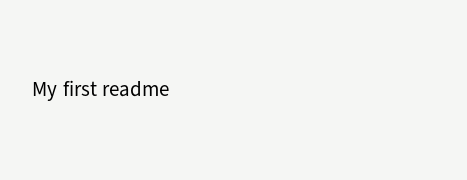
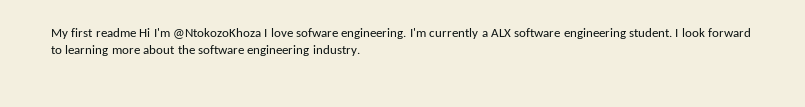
(170, 89) none -> [139,28,752,39] [51,45,360,56] Hi I'm @NtokozoKhoza I love sofware engineering. I'm currently a ALX software engineering student. I look forward to learning more about the software engineering industry.

